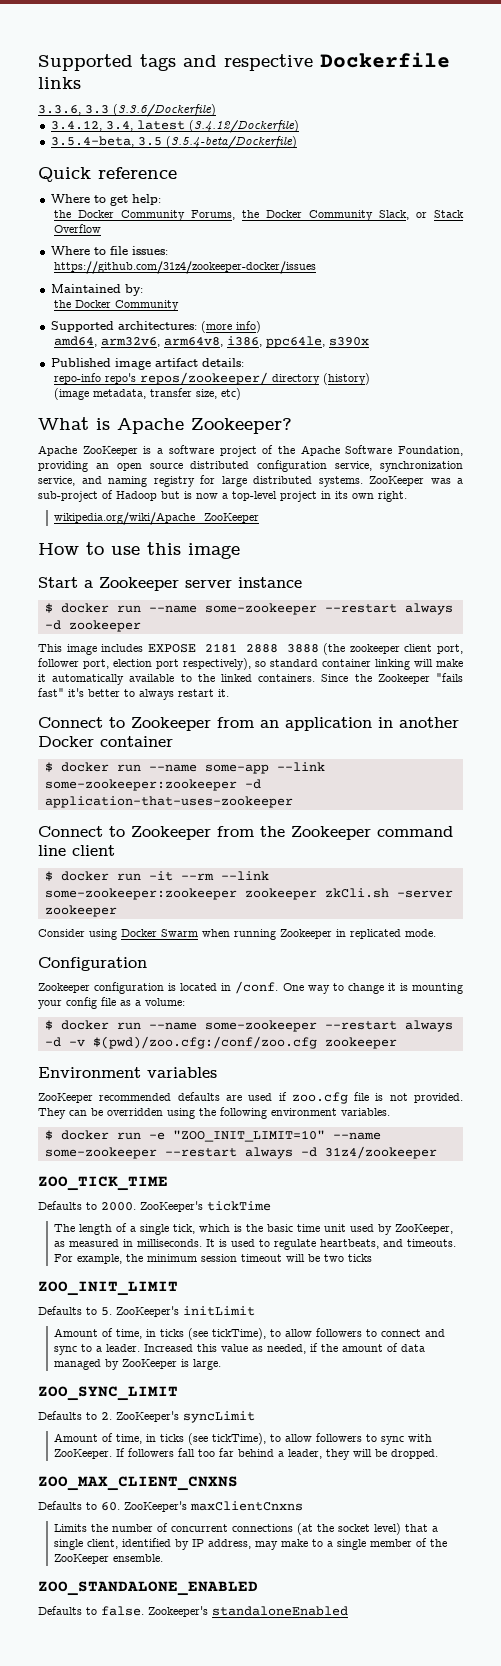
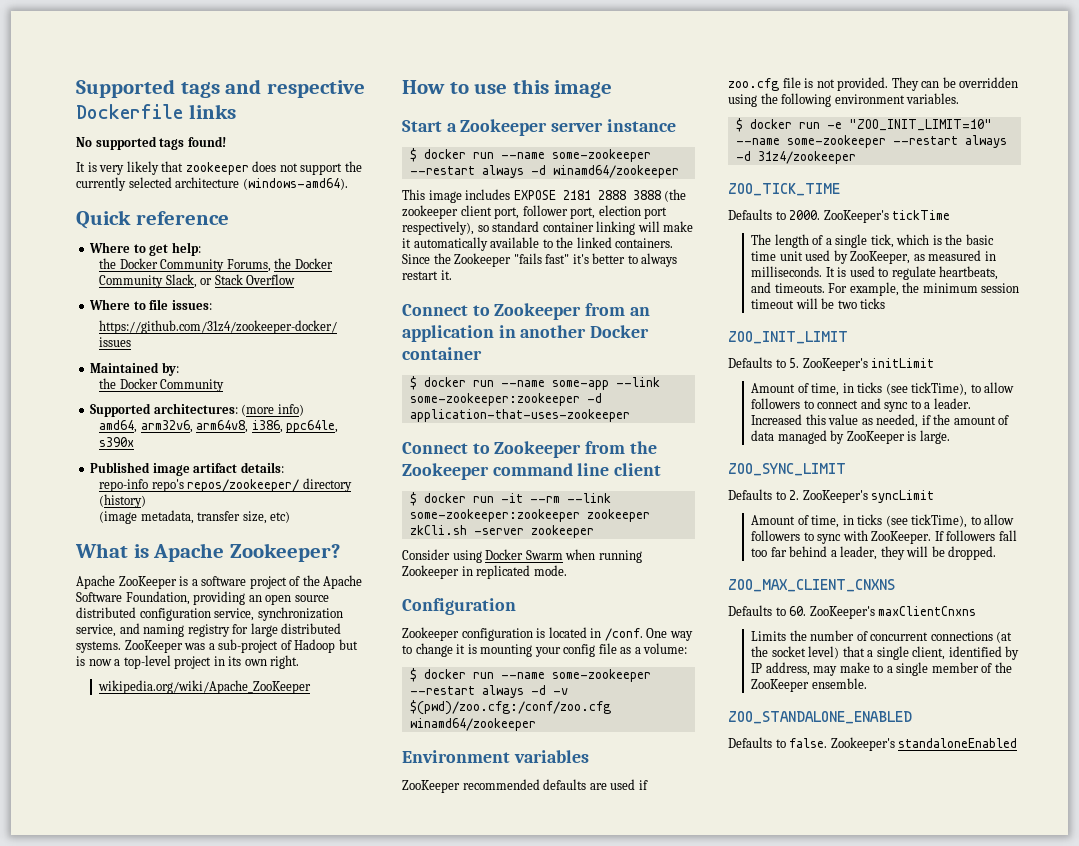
[38,104,216,117] [50,120,299,133] [50,136,297,149] 3.3.6, 3.3 (3.3.6/Dockerfile) // 3.4.12, 3.4, latest (3.4.12/Dockerfile) // 3.5.4-beta, 3.5 (3.5.4-beta/Dockerfile) -> [76,136,226,150] [76,161,362,175] [76,177,348,191] No supported tags found! // It is very likely that zookeeper does not support the currently selected architecture (windows-amd64).
[68,620,141,632] zookeeper -> [552,165,679,178] winamd64/zookeeper
[324,1037,397,1049] zookeeper -> [409,718,536,731] winamd64/zookeeper

